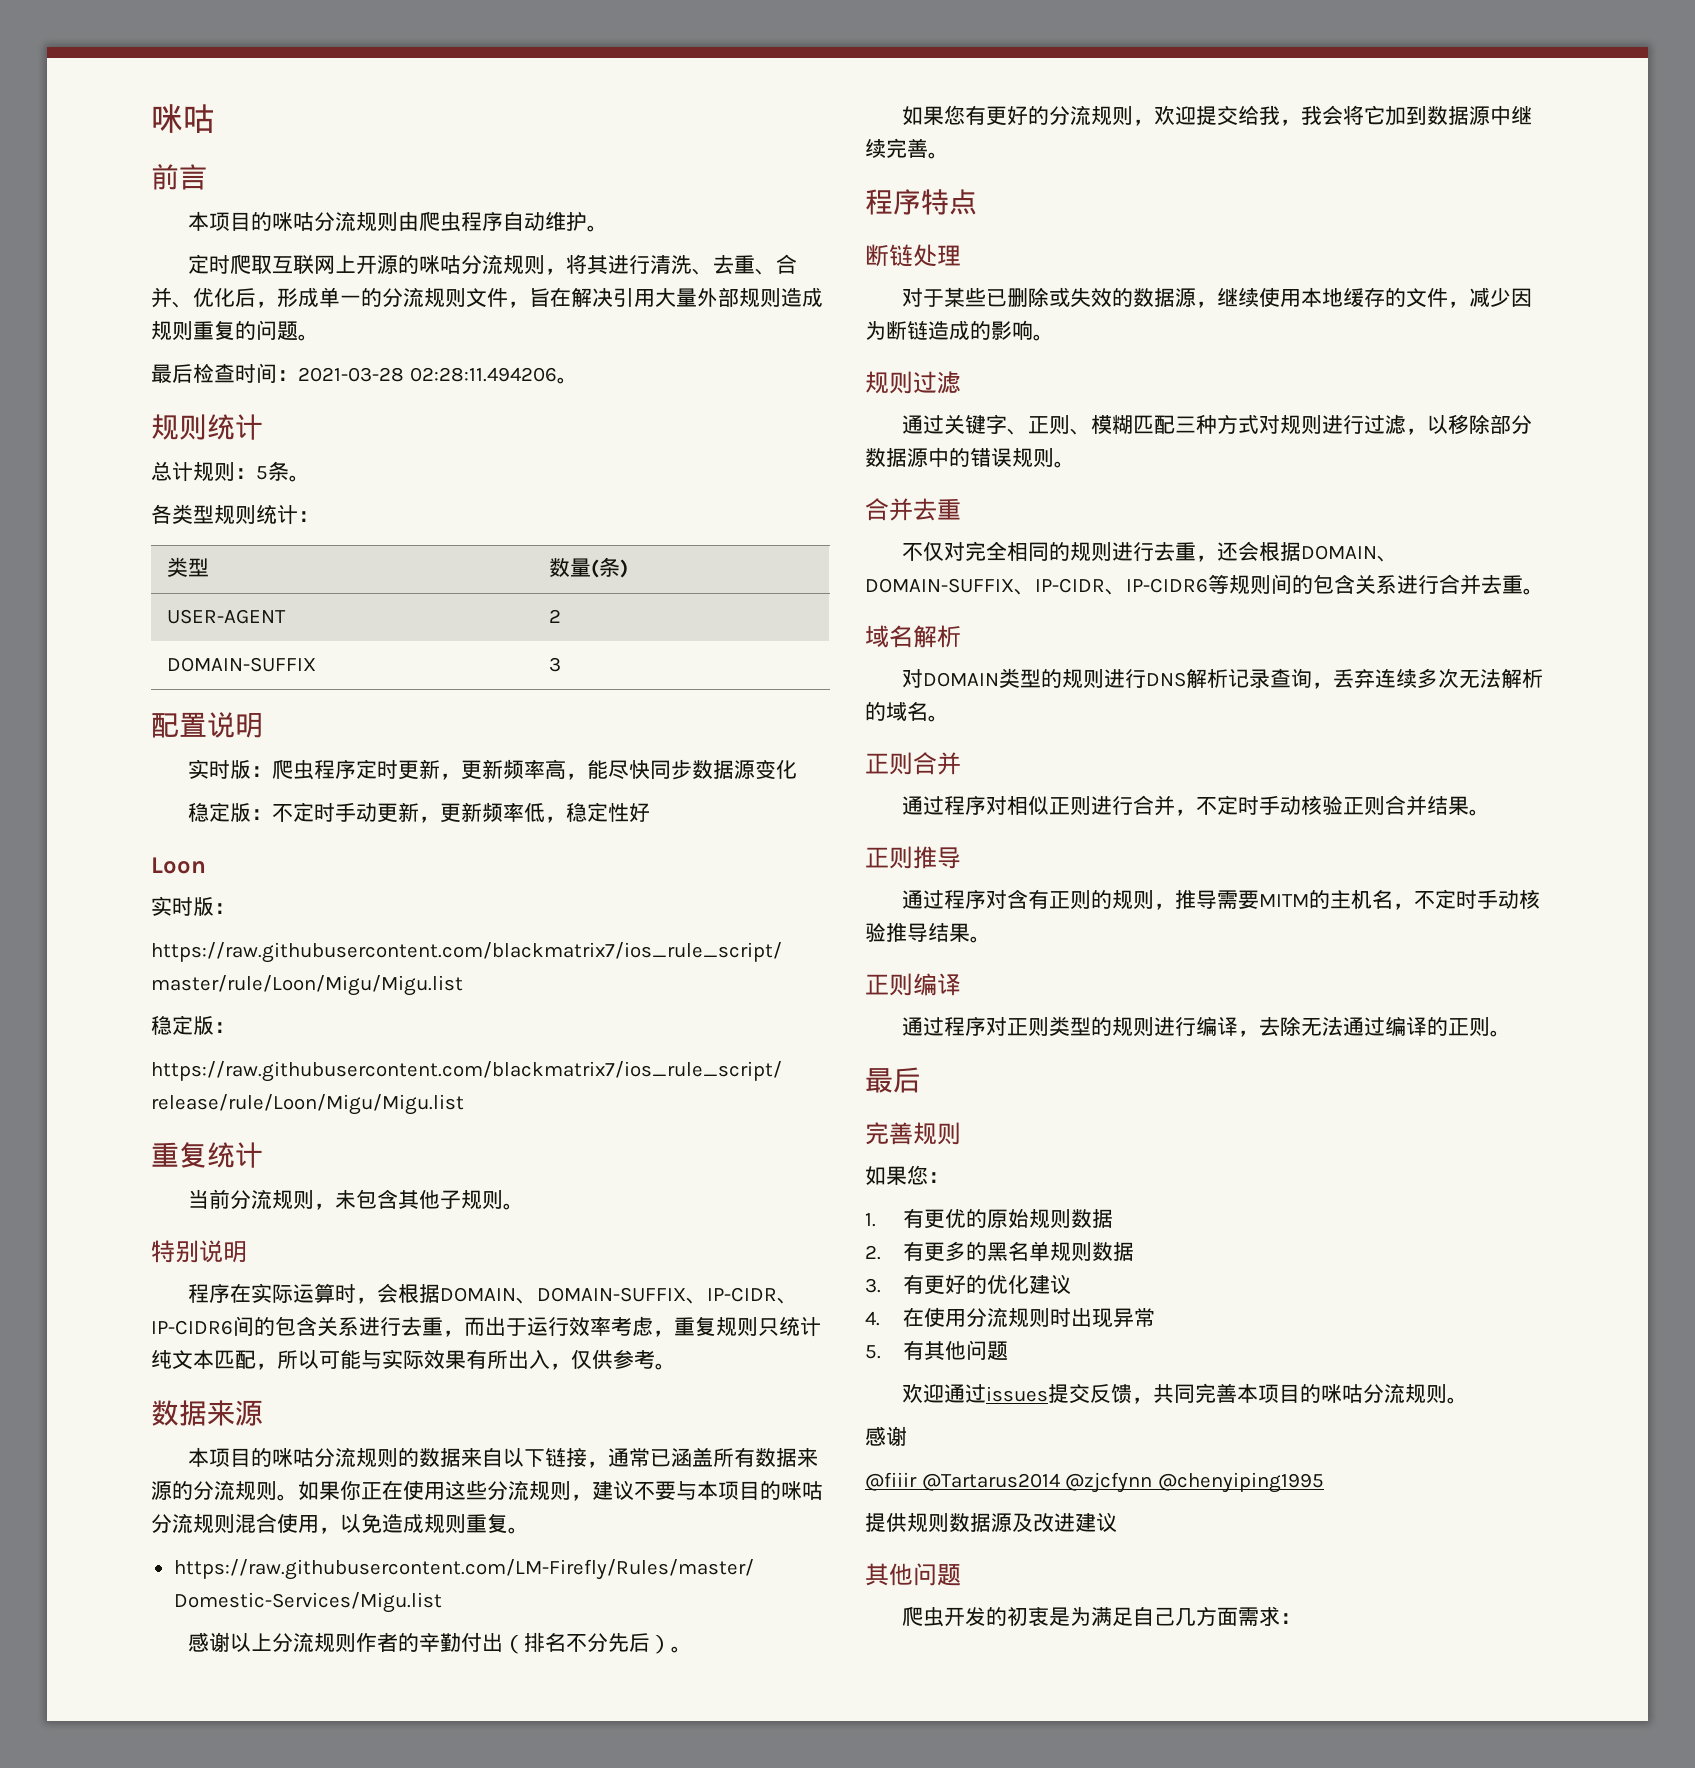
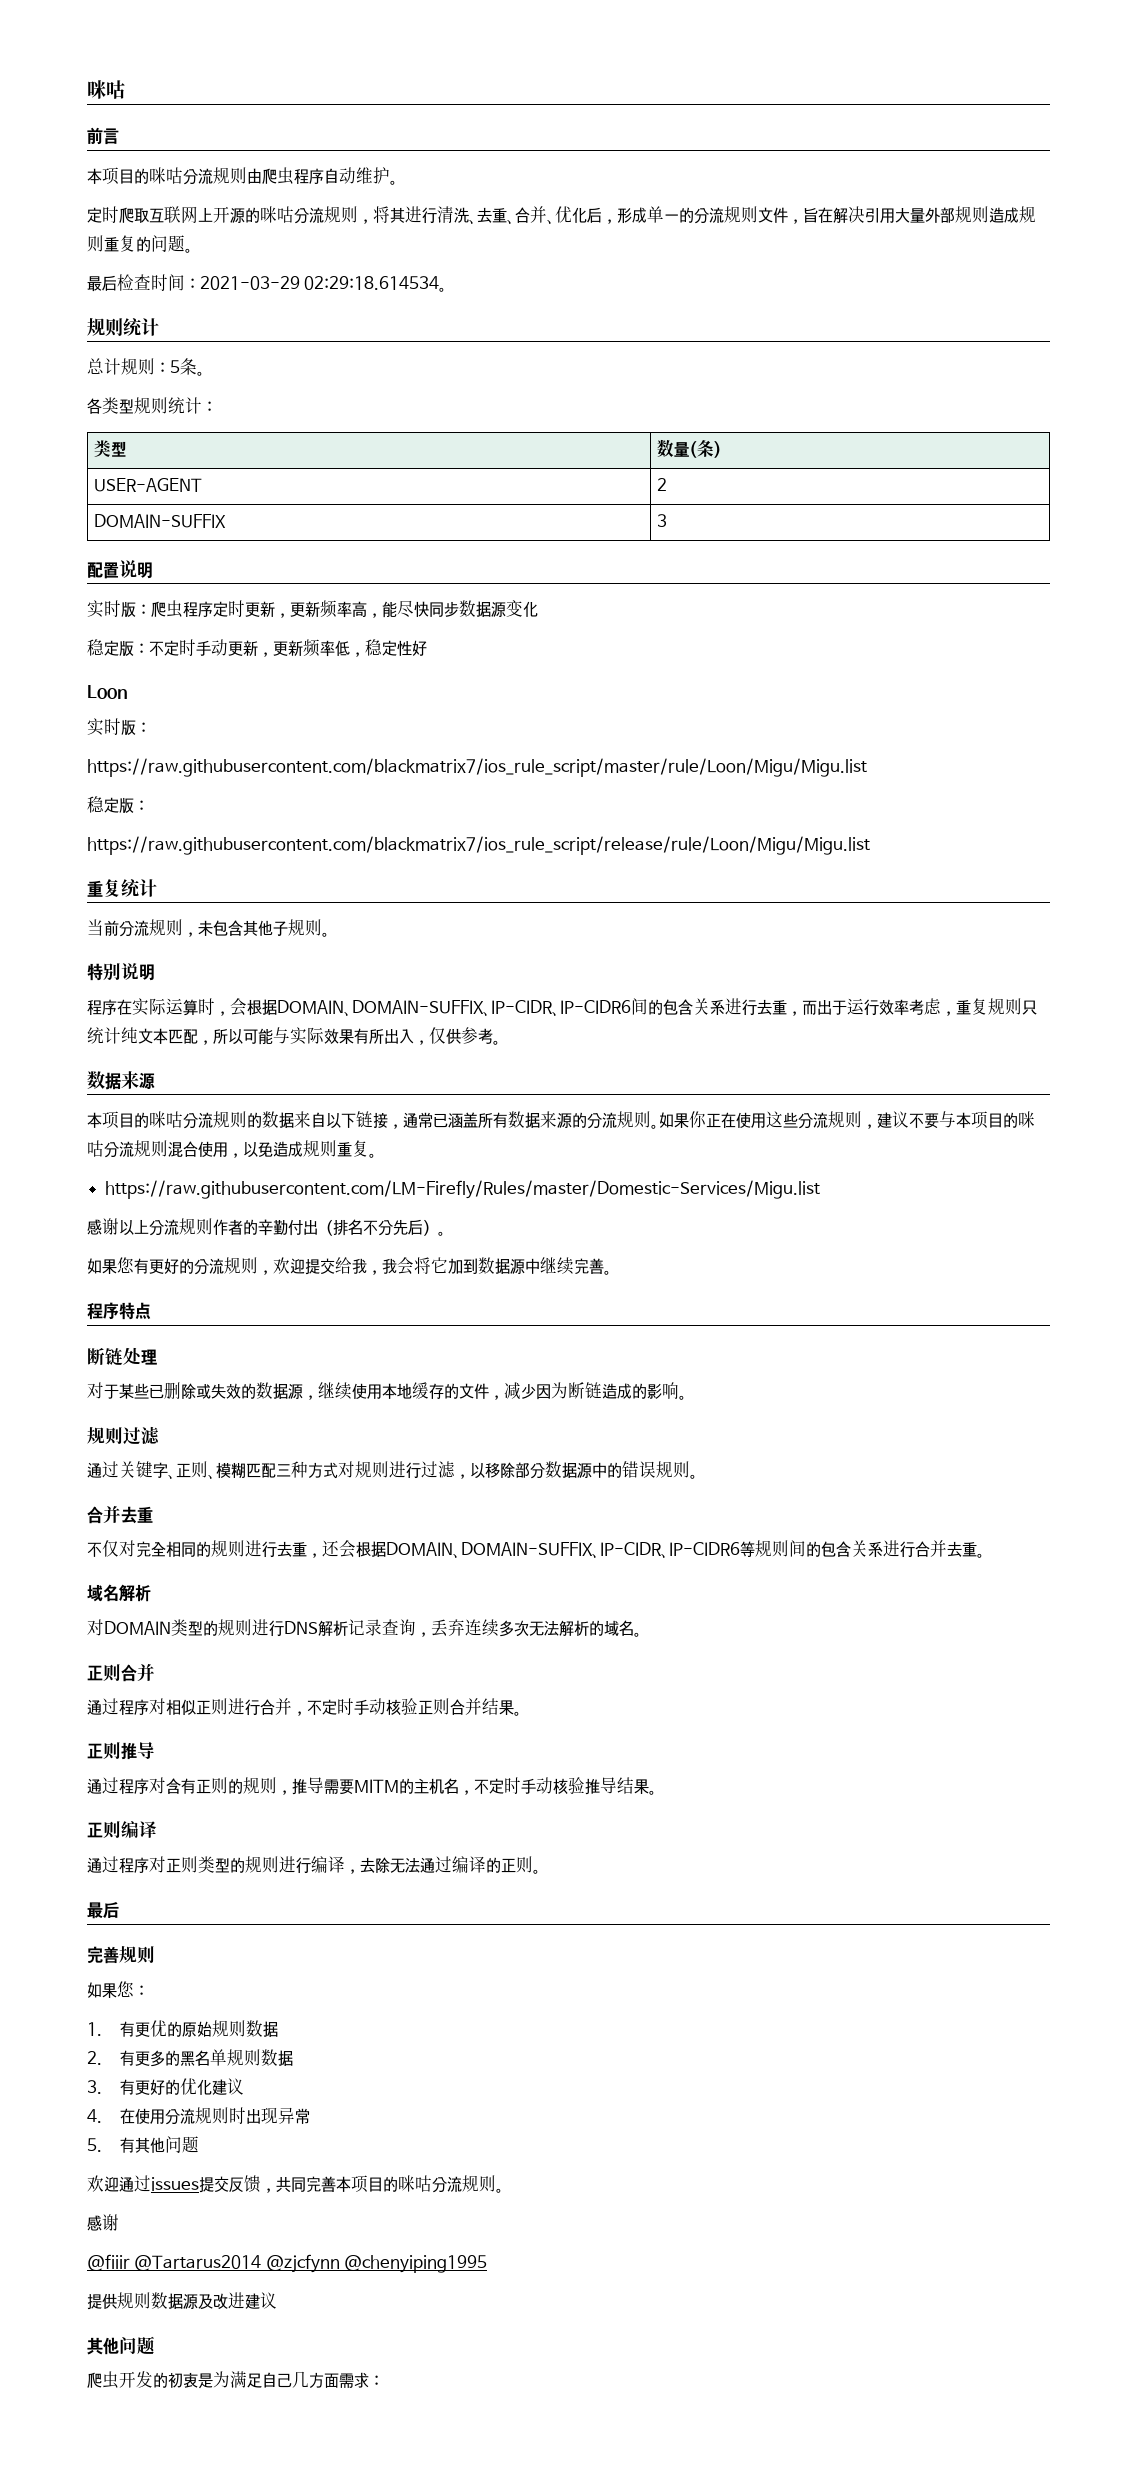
[298,367,557,382] 2021-03-28 02:28:11.494206 -> [200,276,440,290] 2021-03-29 02:29:18.614534

